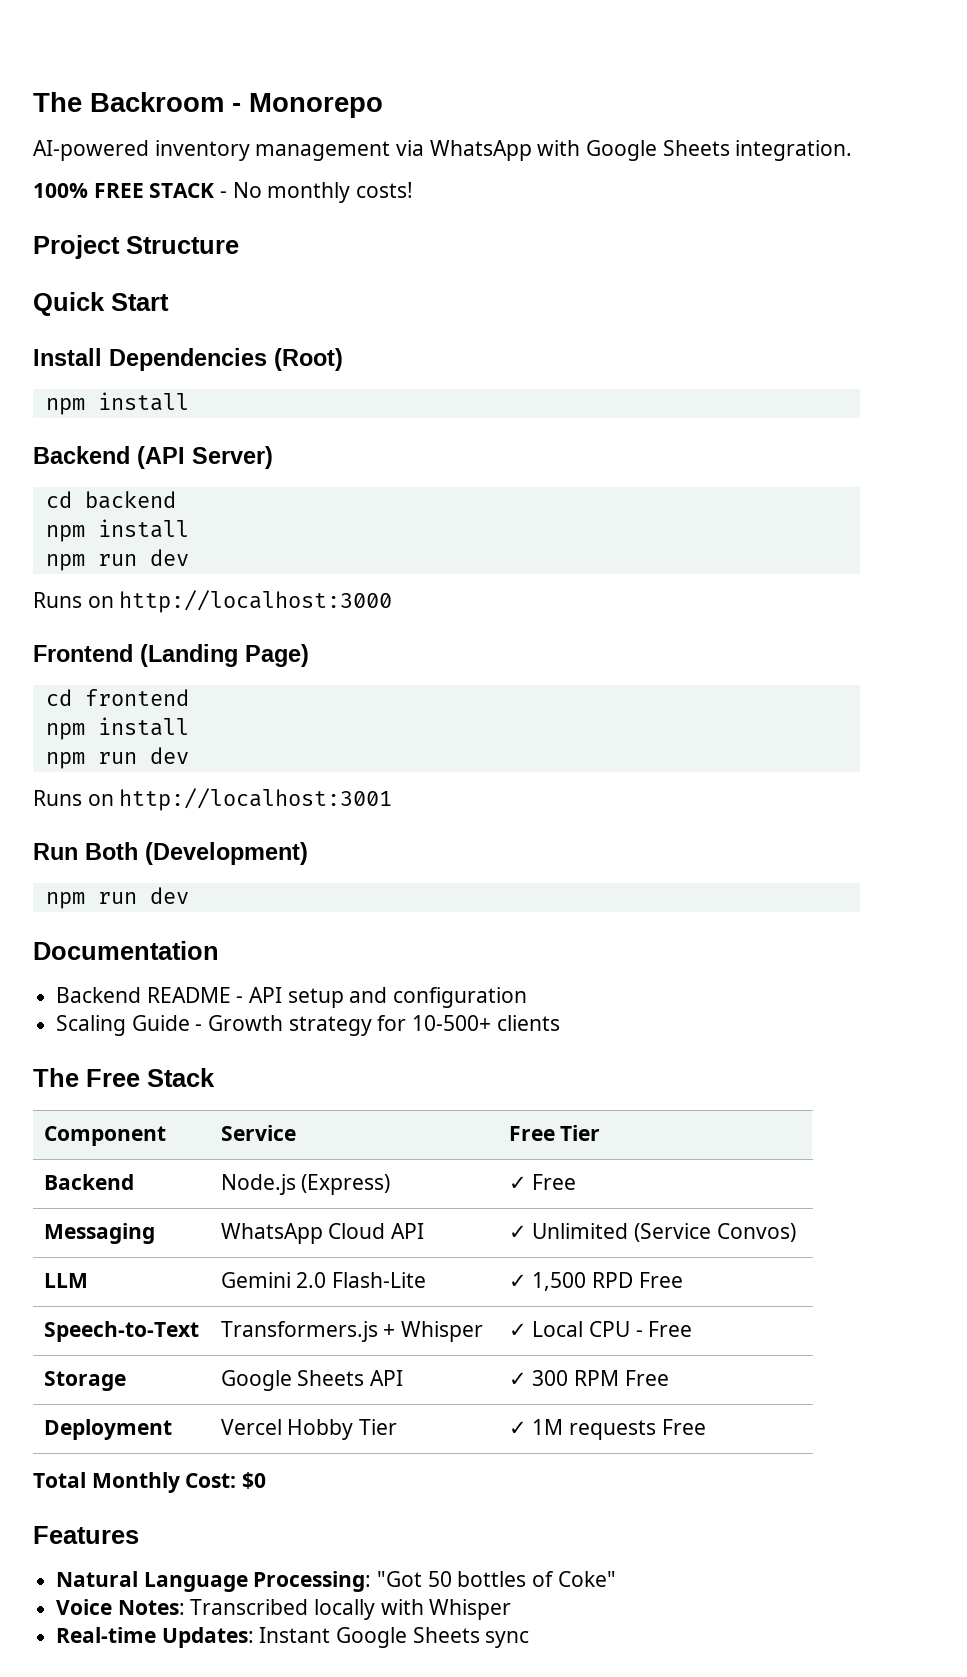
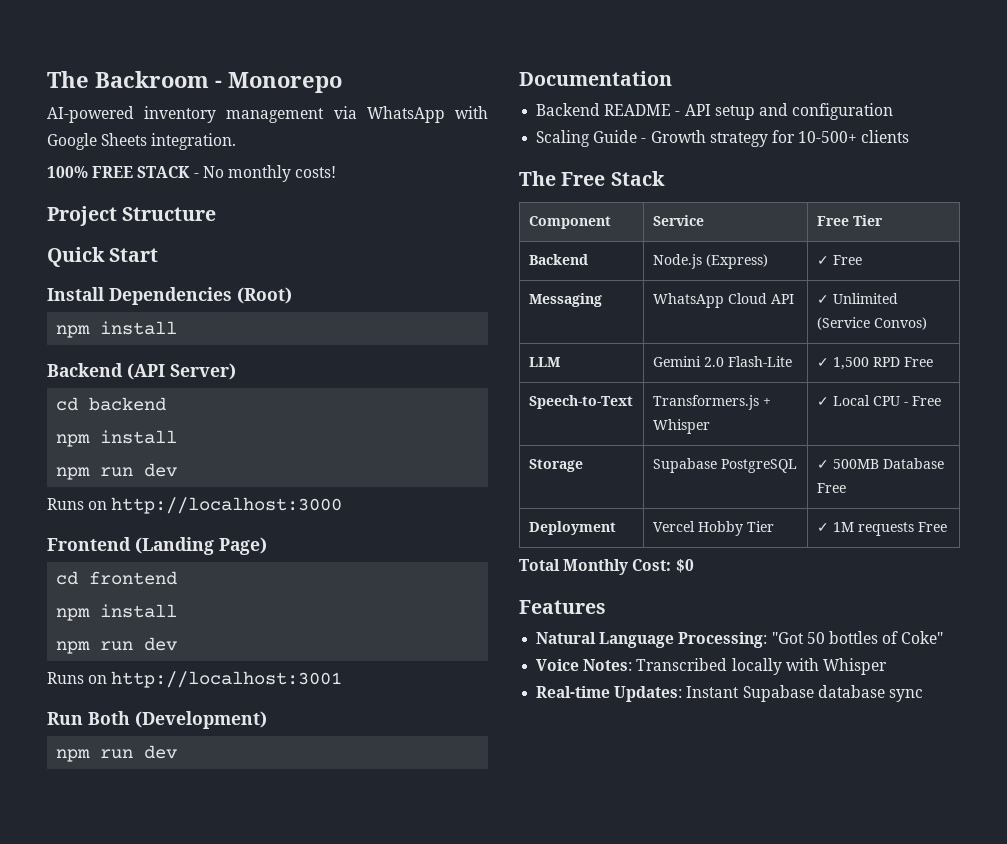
[220,1370,404,1391] [508,1370,620,1386] Google Sheets API | ✓ 300 RPM -> [652,458,797,473] [816,458,944,469] Supabase PostgreSQL | ✓ 500MB Database
[336,1627,480,1648] Google Sheets -> [742,685,885,702] Supabase database

